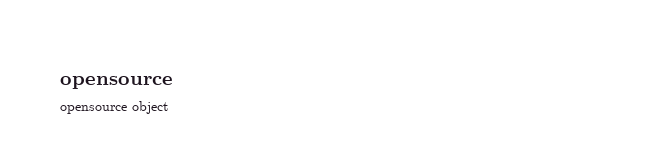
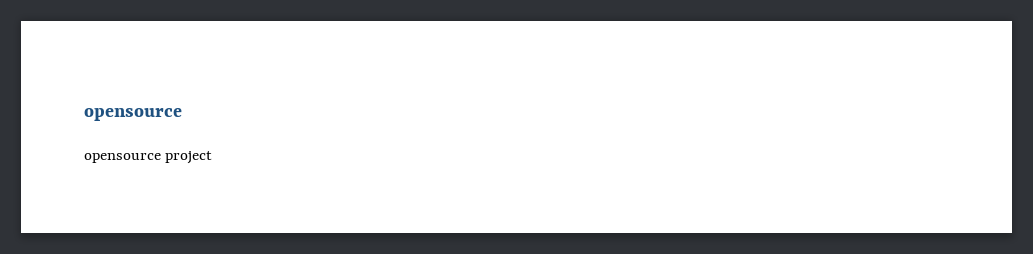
[132,101,168,114] object -> [165,151,213,164] project

